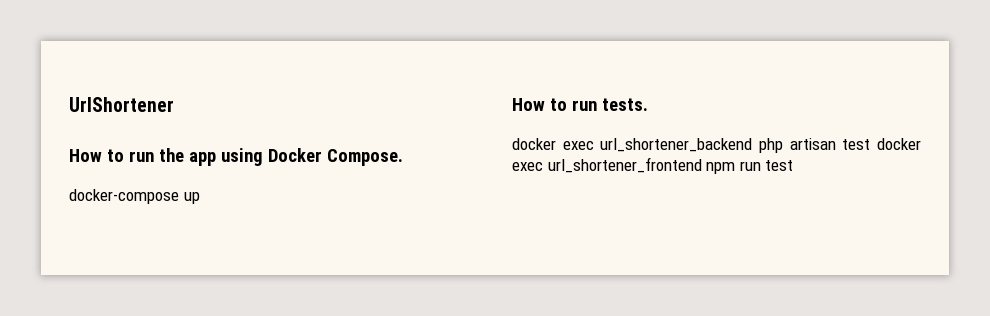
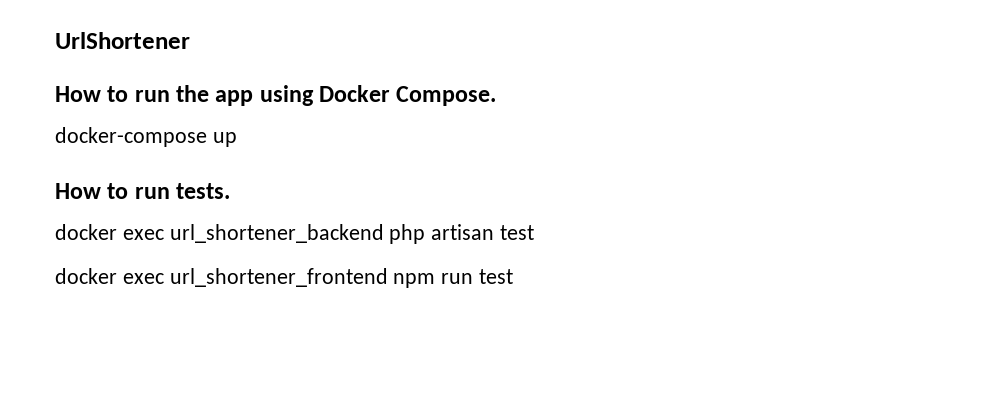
(871, 144) none -> (535, 232) //

